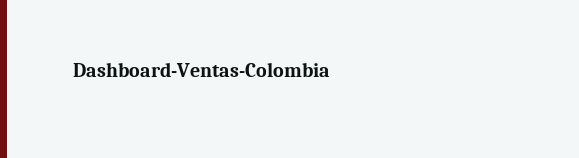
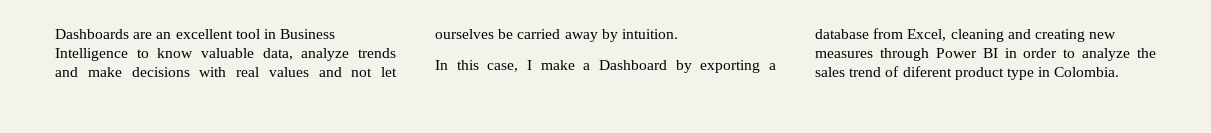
[73,62,330,77] Dashboard-Ventas-Colombia -> [55,29,336,39] [55,48,396,61] [55,67,397,77] [435,29,678,42] [435,60,776,73] [815,28,1117,42] [815,48,1156,61] [815,66,1120,80] Dashboards are an excellent tool in Business Intelligence to know valuable data, analyze trends and make decisions with real values and not let ourselves be carried away by intuition. // In this case, I make a Dashboard by exporting a database from Excel, cleaning and creating new measures through Power BI in order to analyze the sales trend of diferent product type in Colombia.

